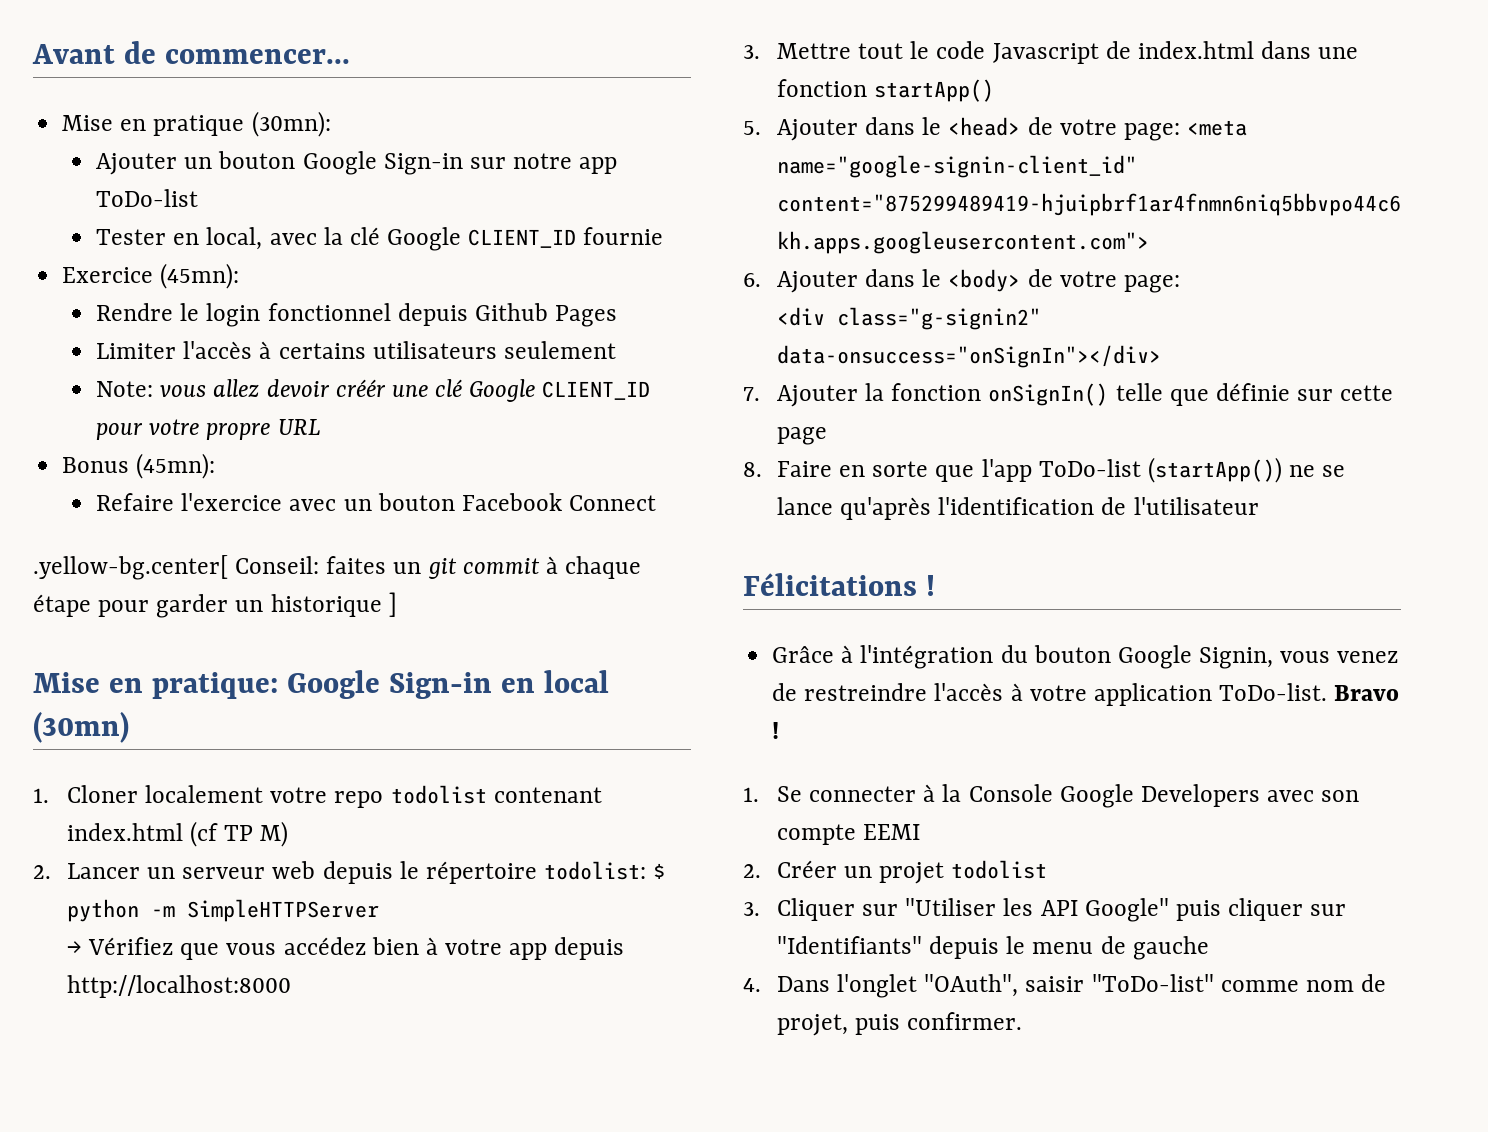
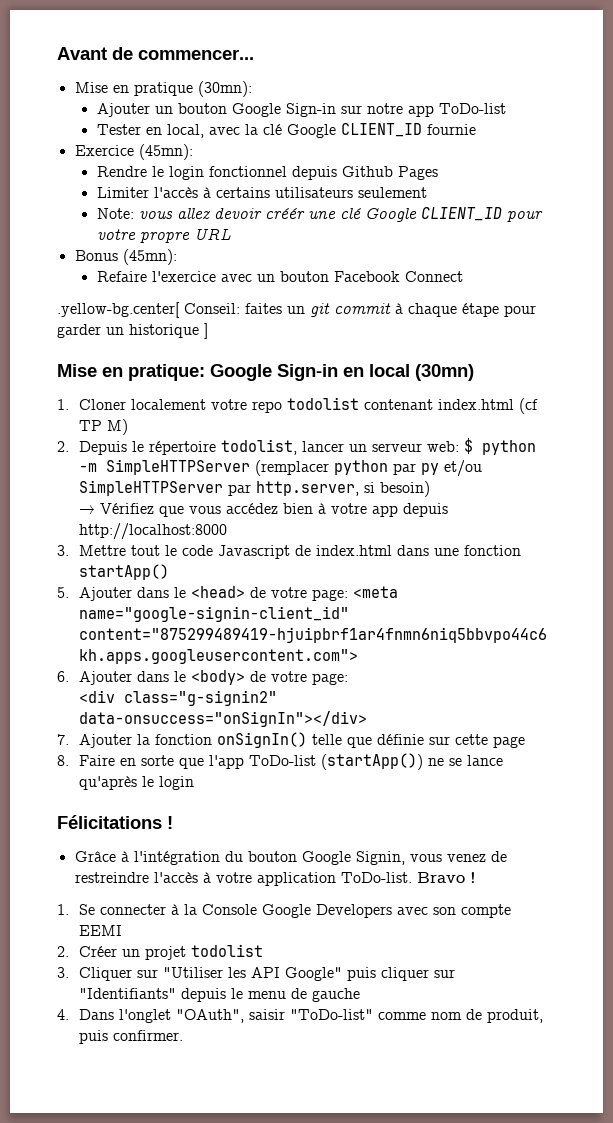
[66,861,666,884] [66,899,379,922] Lancer un serveur web depuis le répertoire todolist: $ python -m SimpleHTTPServer -> [78,438,536,455] [78,459,482,477] [78,480,430,497] Depuis le répertoire todolist, lancer un serveur web: $ python -m SimpleHTTPServer (remplacer python par py et/ou SimpleHTTPServer par http.server, si besoin)
[938,497,1259,515] l'identification de l'utilisateur -> [141,776,194,790] le login
[776,1014,848,1036] projet, -> [486,1009,543,1023] produit,

